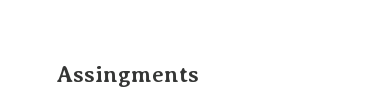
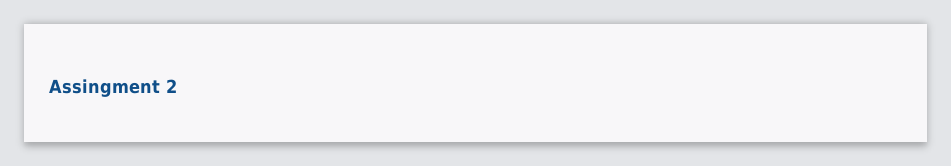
[56,66,199,87] Assingments -> [49,79,177,97] Assingment 2

